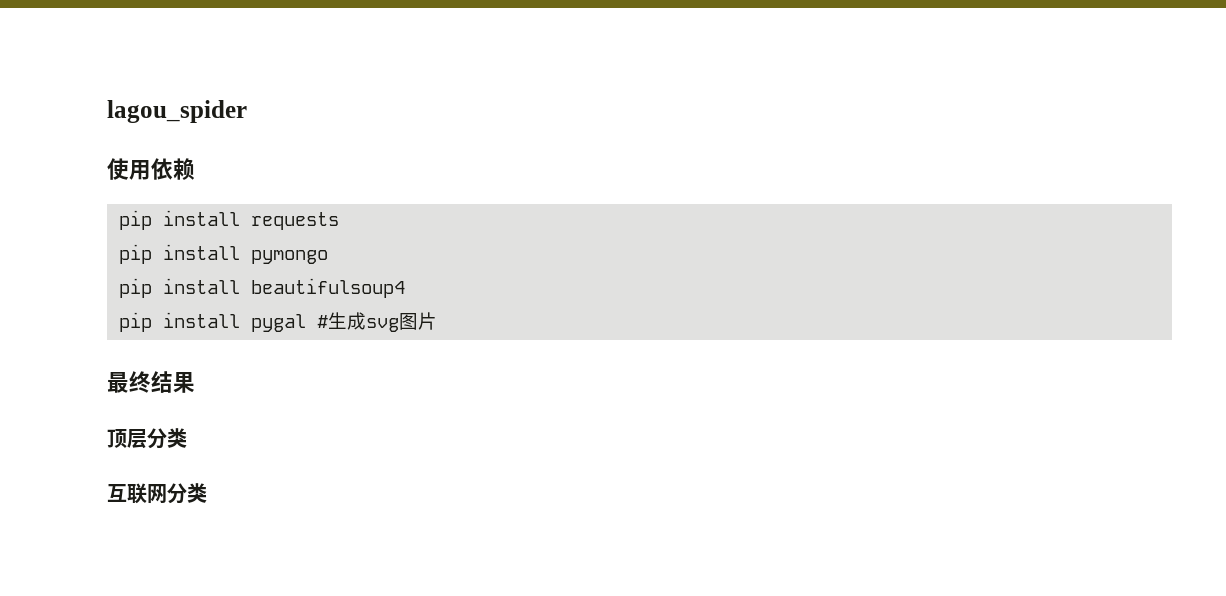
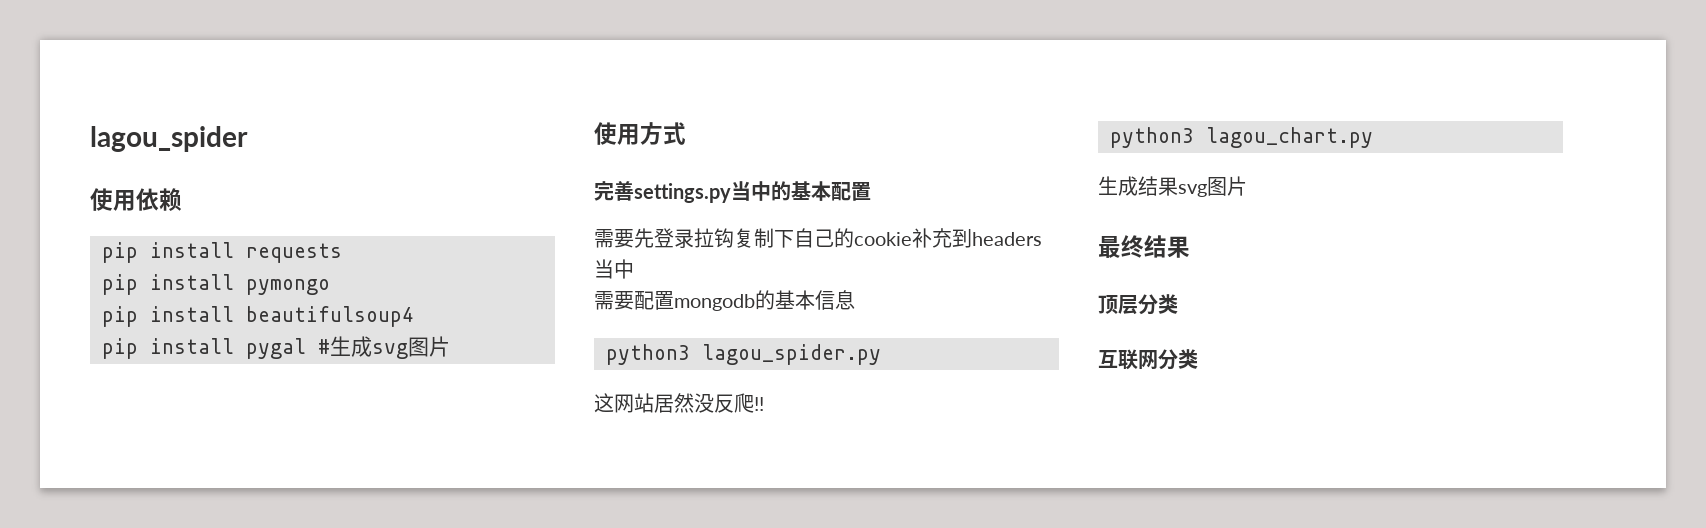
(437, 321) none -> [594,122,686,145] [594,181,871,203] [594,228,1042,248] [594,259,634,279] [594,290,855,311] [606,344,881,365] [594,393,764,413] [1110,127,1373,148] [1098,176,1247,197] // 使用方式 // 完善settings.py当中的基本配置 // 需要先登录拉钩复制下自己的cookie补充到headers当中 // 需要配置mongodb的基本信息 // python3 lagou_spider.py // 这网站居然没反爬!! // python3 lagou_chart.py // 生成结果svg图片

